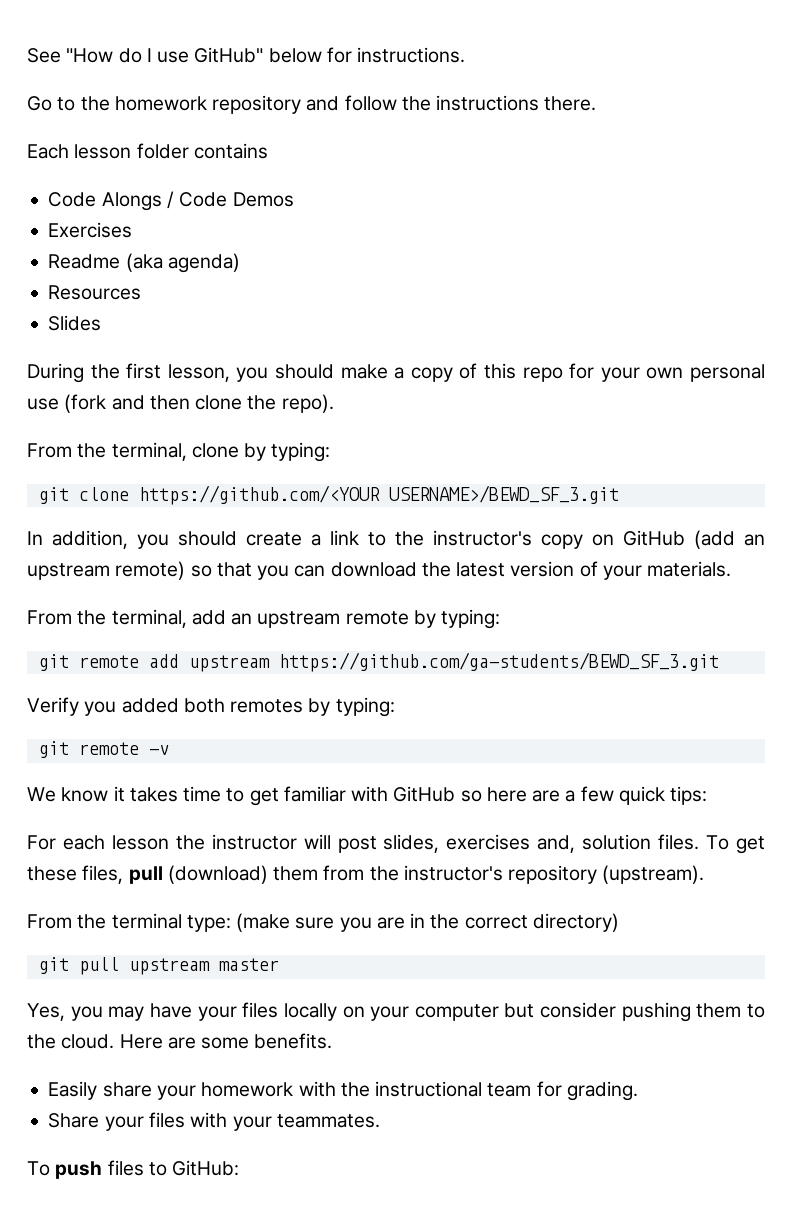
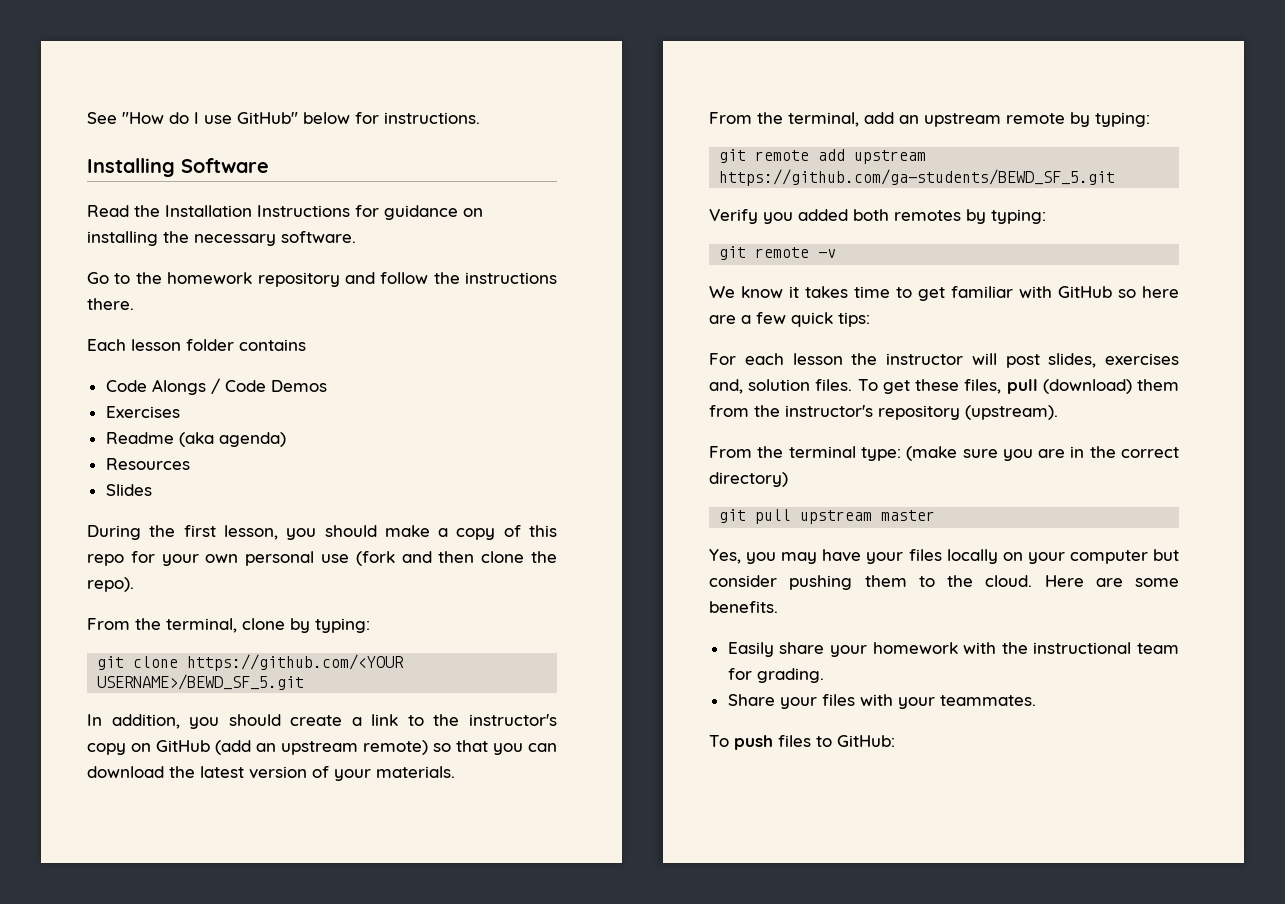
(466, 55) none -> [87,158,269,177] [87,205,483,220] [87,231,356,246] // Installing Software // Read the Installation Instructions for guidance on installing the necessary software.
[388,485,619,504] USERNAME>/BEWD_SF_3.git -> [97,674,305,690] USERNAME>/BEWD_SF_5.git
[278,652,719,672] https://github.com/ga-students/BEWD_SF_3.git -> [719,169,1116,186] https://github.com/ga-students/BEWD_SF_5.git

